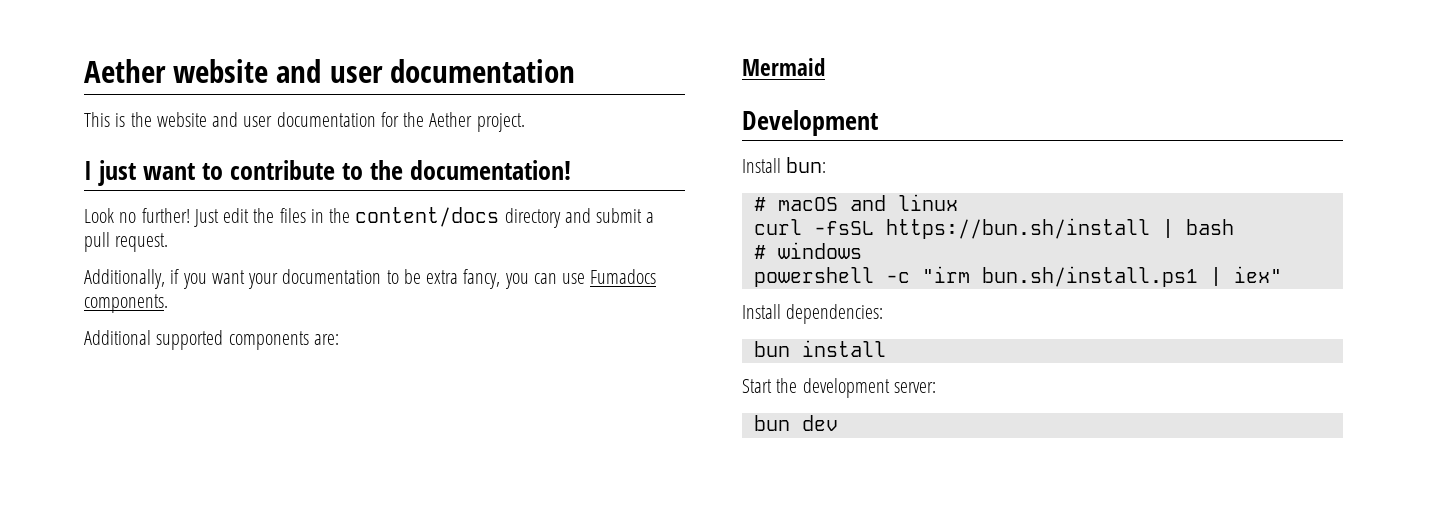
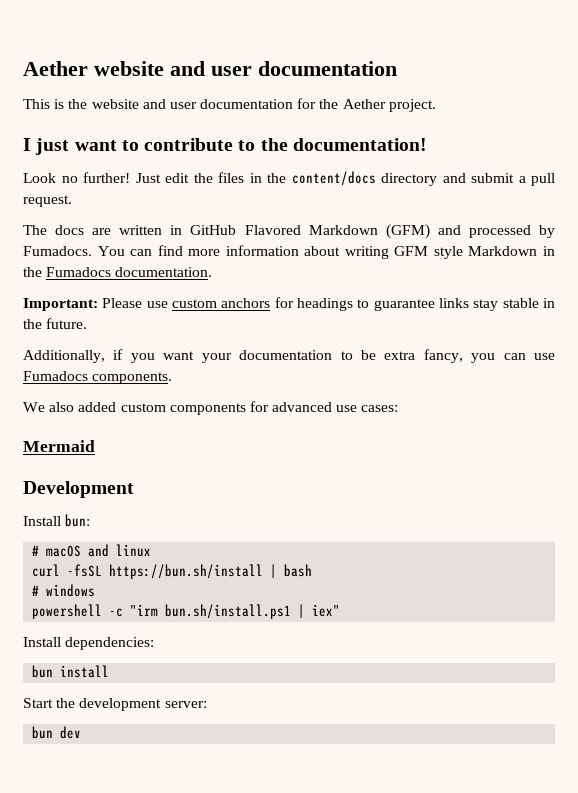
(169, 242) none -> [23,224,555,239] [23,245,555,259] [23,267,213,277] [23,297,555,311] [23,318,88,329] // The docs are written in GitHub Flavored Markdown (GFM) and processed by Fumadocs. You can find more information about writing GFM style Markdown in the Fumadocs documentation. // Important: Please use custom anchors for headings to guarantee links stay stable in the future.
[84,330,339,350] Additional supported components are: -> [23,401,399,415] We also added custom components for advanced use cases:

